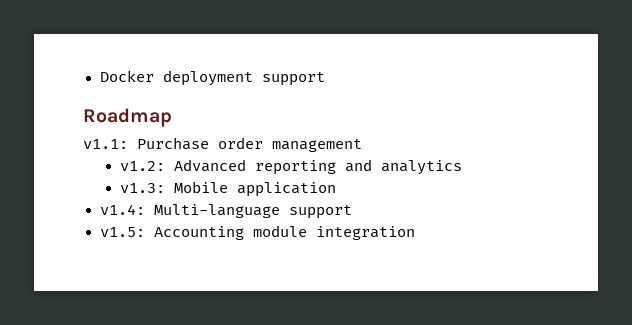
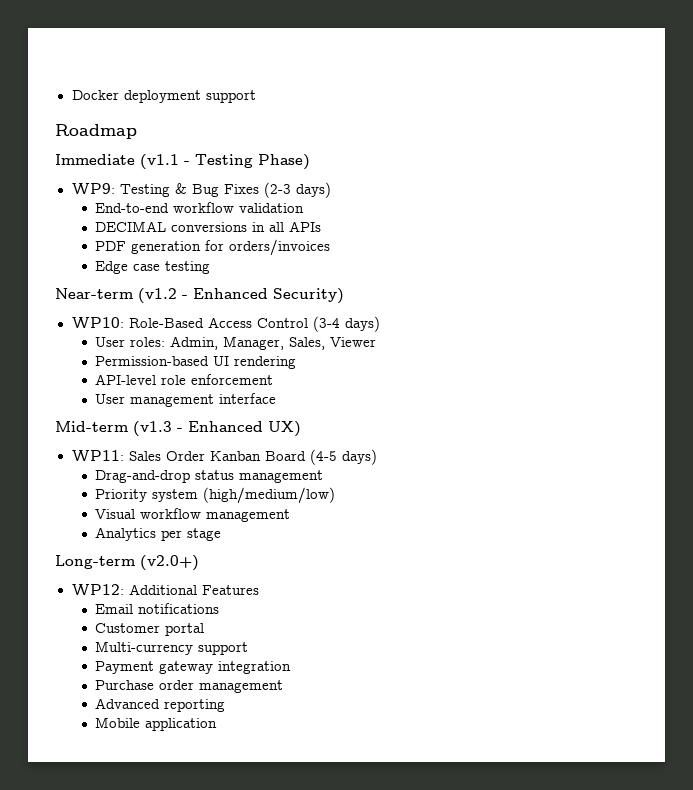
[83,139,128,149] v1.1: -> [55,154,310,170] [71,182,331,198] [95,202,305,213] [95,221,322,232] [95,239,331,256] [95,261,211,274] [55,288,344,304] [71,316,380,332] [95,336,377,350] [95,356,297,369] [95,374,274,385] [95,393,277,407] [55,421,301,437] [71,449,377,465] [95,470,324,483] [95,487,336,504] [95,508,291,522] [95,527,222,541] [55,555,199,571] [71,584,259,596] [95,603,220,614] [95,623,205,636] [95,641,249,655] [95,661,292,674] Immediate (v1.1 - Testing Phase) // WP9: Testing & Bug Fixes (2-3 days) // End-to-end workflow validation // DECIMAL conversions in all APIs // PDF generation for orders/invoices // Edge case testing // Near-term (v1.2 - Enhanced Security) // WP10: Role-Based Access Control (3-4 days) // User roles: Admin, Manager, Sales, Viewer // Permission-based UI rendering // API-level role enforcement // User management interface // Mid-term (v1.3 - Enhanced UX) // WP11: Sales Order Kanban Board (4-5 days) // Drag-and-drop status management // Priority system (high/medium/low) // Visual workflow management // Analytics per stage // Long-term (v2.0+) // WP12: Additional Features // Email notifications // Customer portal // Multi-currency support // Payment gateway integration //
[119,161,165,171] v1.2: -> (284, 686) none
[344,159,462,175] [119,183,165,193] and analytics // v1.3: -> (226, 705) //
[99,204,352,219] [99,225,415,240] // v1.4: Multi-language support // v1.5: Accounting module integration -> (218, 724) none

